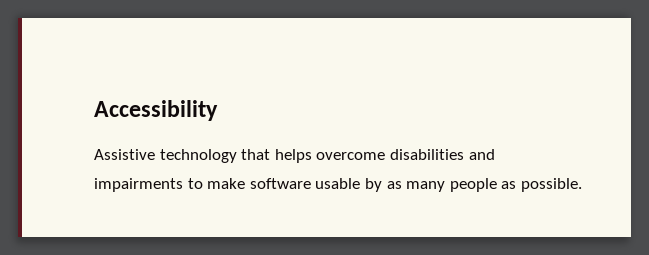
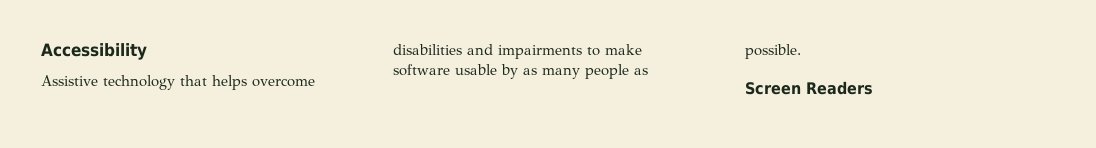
(582, 185) none -> [745,81,873,95] // Screen Readers

